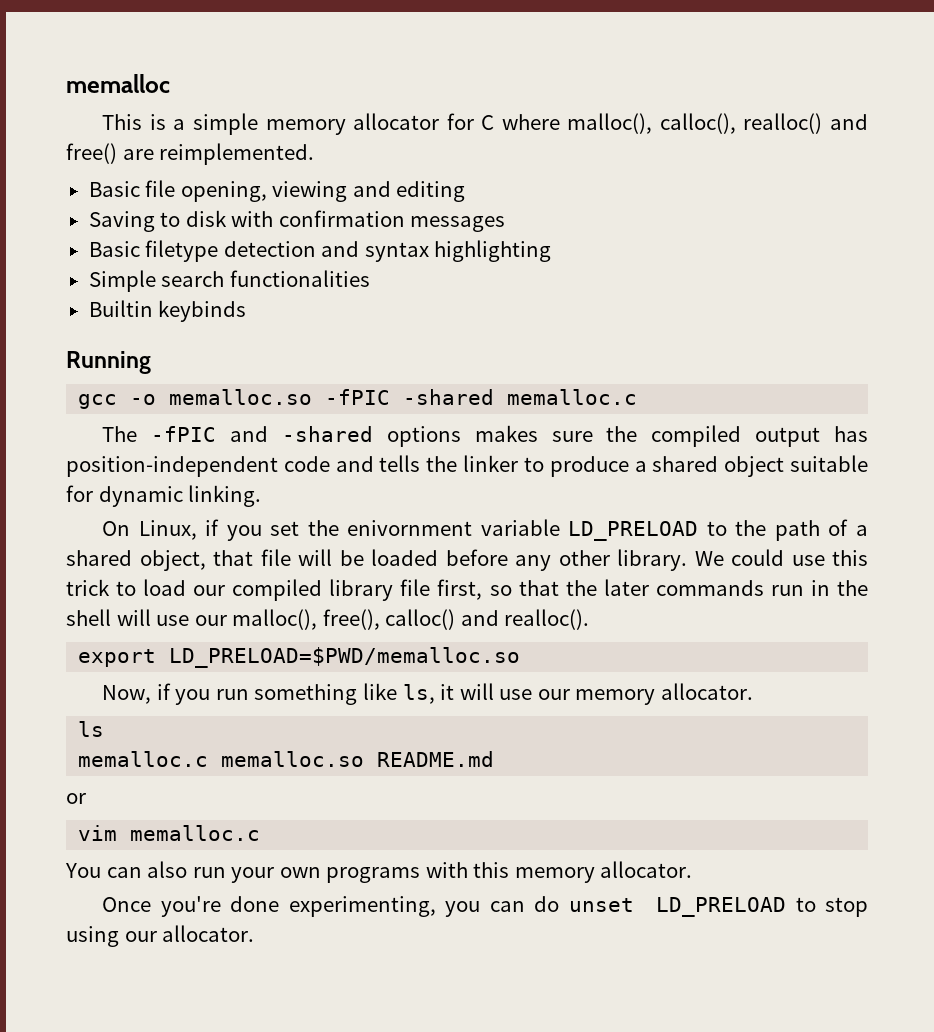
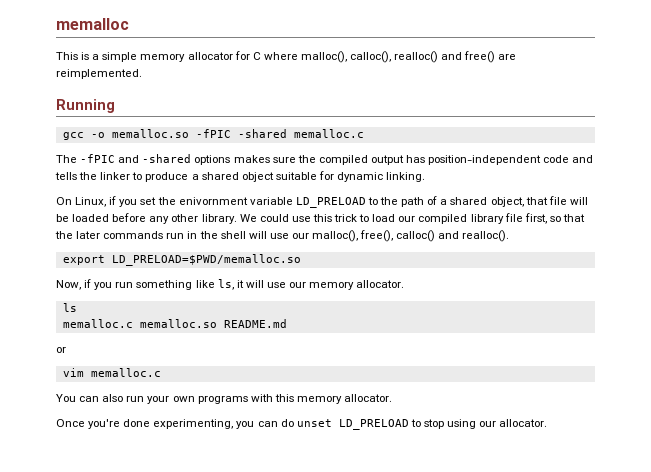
[88,180,466,202] [88,210,506,232] [88,240,552,262] [88,270,370,292] [88,300,247,322] // Basic file opening, viewing and editing // Saving to disk with confirmation messages // Basic filetype detection and syntax highlighting // Simple search functionalities // Builtin keybinds -> (142, 74) none

